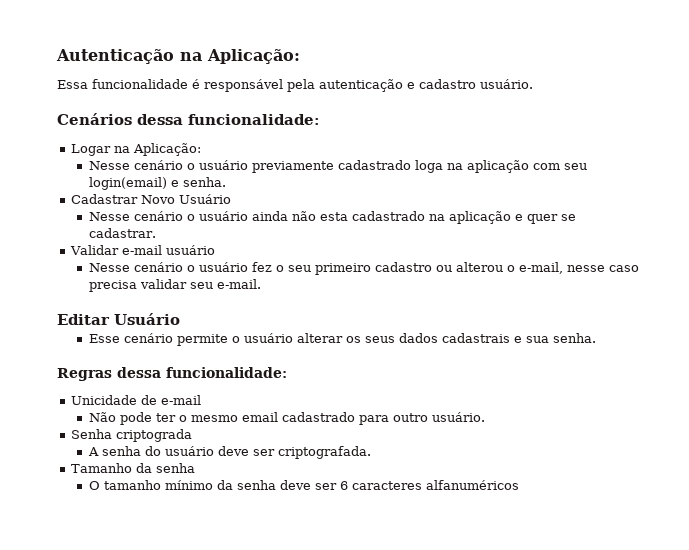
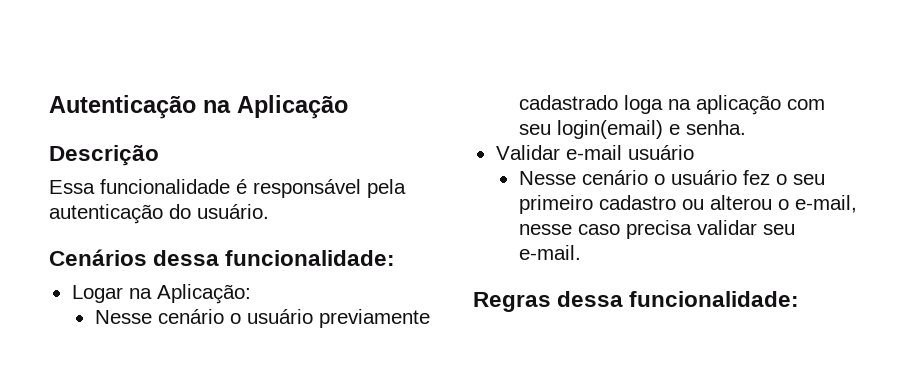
[207,49,300,64] Aplicação: -> [237,95,348,119] [49,145,159,166] Aplicação // Descrição
[407,79,476,89] e cadastro -> [169,204,191,219] do
[70,194,231,204] [88,211,576,224] [88,228,156,238] // Cadastrar Novo Usuário // Nesse cenário o usuário ainda não esta cadastrado na aplicação e quer se cadastrar. -> (746, 127) none
[57,313,180,325] [88,333,596,346] [57,367,287,381] [70,395,201,405] [88,412,485,425] [70,429,192,442] [87,446,371,459] [70,463,195,473] [88,480,519,490] Editar Usuário // Esse cenário permite o usuário alterar os seus dados cadastrais e sua senha. // Regras dessa funcionalidade: // Unicidade de e-mail // Não pode ter o mesmo email cadastrado para outro usuário. // Senha criptograda // A senha do usuário deve ser criptografada. // Tamanho da senha // O tamanho mínimo da senha deve ser 6 caracteres alfanuméricos -> [473,291,800,312] Regras dessa funcionalidade:

